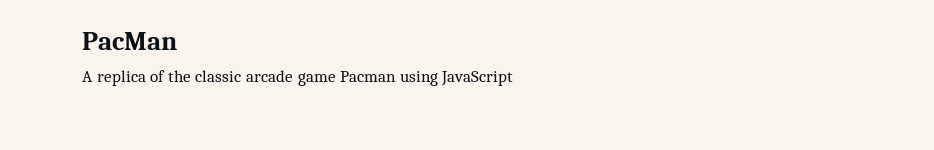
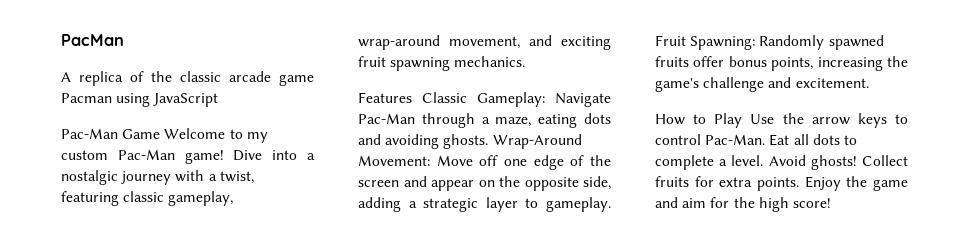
(514, 78) none -> [61,128,268,143] [61,149,315,164] [61,170,254,185] [61,191,234,206] [358,35,611,50] [358,56,526,71] [358,92,611,107] [358,113,611,128] [358,134,582,149] [358,155,611,170] [358,176,611,191] [358,197,611,212] [655,35,884,50] [655,56,908,71] [655,77,869,92] [655,113,908,128] [655,134,857,146] [655,155,908,170] [655,176,908,191] [655,197,831,212] // Pac-Man Game Welcome to my custom Pac-Man game! Dive into a nostalgic journey with a twist, featuring classic gameplay, wrap-around movement, and exciting fruit spawning mechanics. // Features Classic Gameplay: Navigate Pac-Man through a maze, eating dots and avoiding ghosts. Wrap-Around Movement: Move off one edge of the screen and appear on the opposite side, adding a strategic layer to gameplay. Fruit Spawning: Randomly spawned fruits offer bonus points, increasing the game's challenge and excitement. // How to Play Use the arrow keys to control Pac-Man. Eat all dots to complete a level. Avoid ghosts! Collect fruits for extra points. Enjoy the game and aim for the high score!

